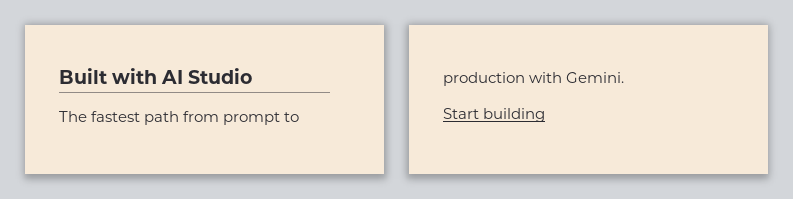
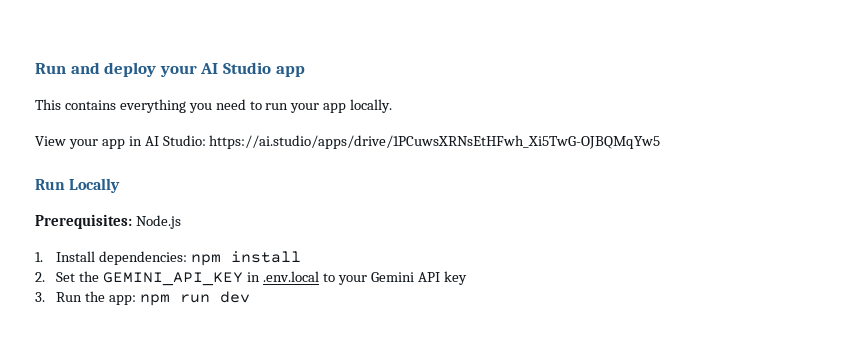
[59,68,253,84] [59,111,300,125] [443,72,625,86] [443,108,546,122] Built with AI Studio // The fastest path from prompt to production with Gemini. // Start building -> [35,62,305,77] [35,99,393,113] [35,135,661,149] [35,178,121,193] [35,214,181,229] [35,251,302,266] [35,271,467,286] [35,291,251,306] Run and deploy your AI Studio app // This contains everything you need to run your app locally. // View your app in AI Studio: https://ai.studio/apps/drive/1PCuwsXRNsEtHFwh_Xi5TwG-OJBQMqYw5 // Run Locally // Prerequisites: Node.js // 1. Install dependencies: npm install // 2. Set the GEMINI_API_KEY in .env.local to your Gemini API key // 3. Run the app: npm run dev

